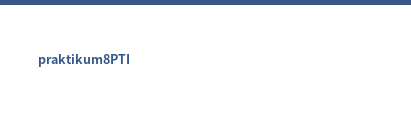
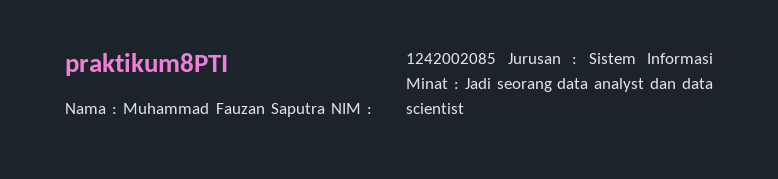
(130, 60) none -> [65,103,372,117] [406,53,713,64] [406,78,713,92] [406,103,464,114] // Nama : Muhammad Fauzan Saputra NIM : 1242002085 Jurusan : Sistem Informasi Minat : Jadi seorang data analyst dan data scientist

